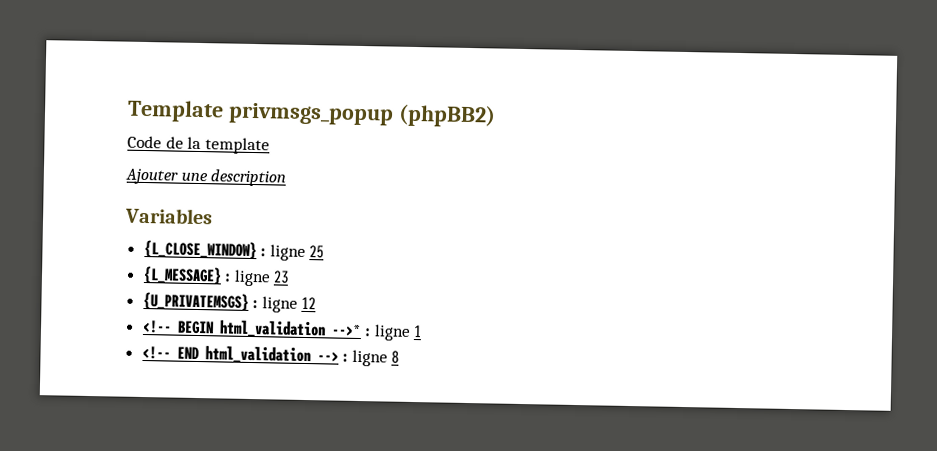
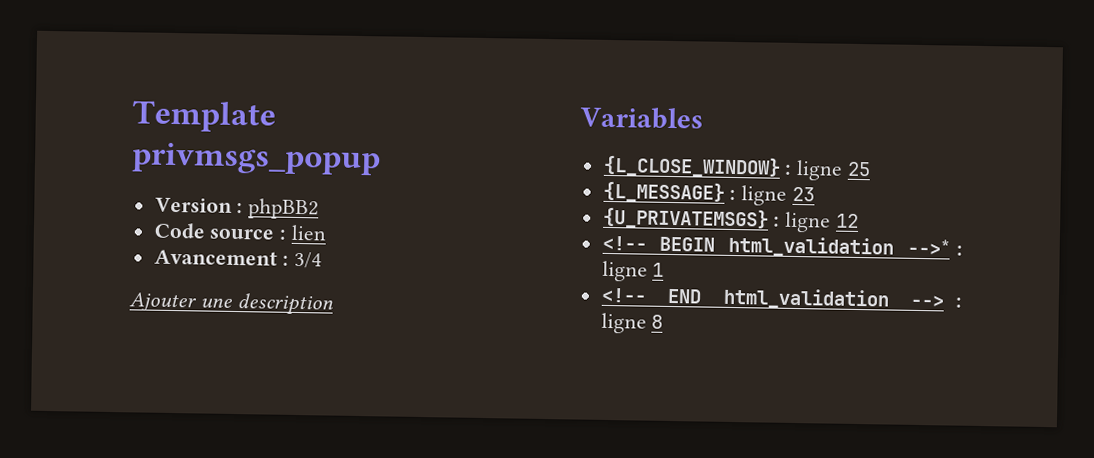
[397,103,496,128] [127,135,270,155] (phpBB2) // Code de la template -> [154,197,320,220] [153,222,328,241] [153,249,323,269] // Version : phpBB2 // Code source : lien // Avancement : 3/4

